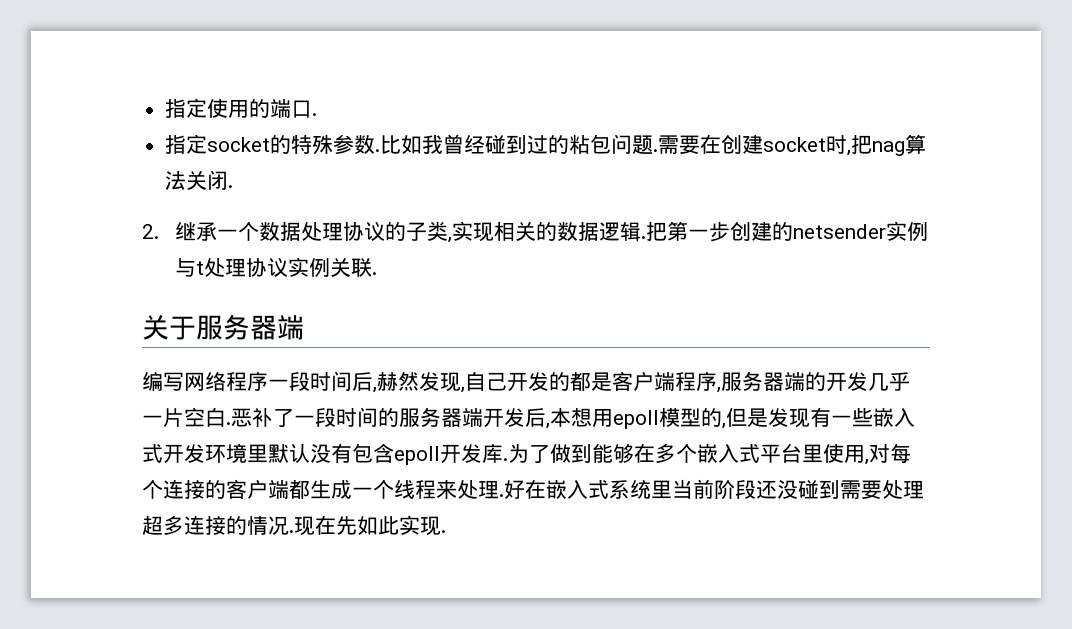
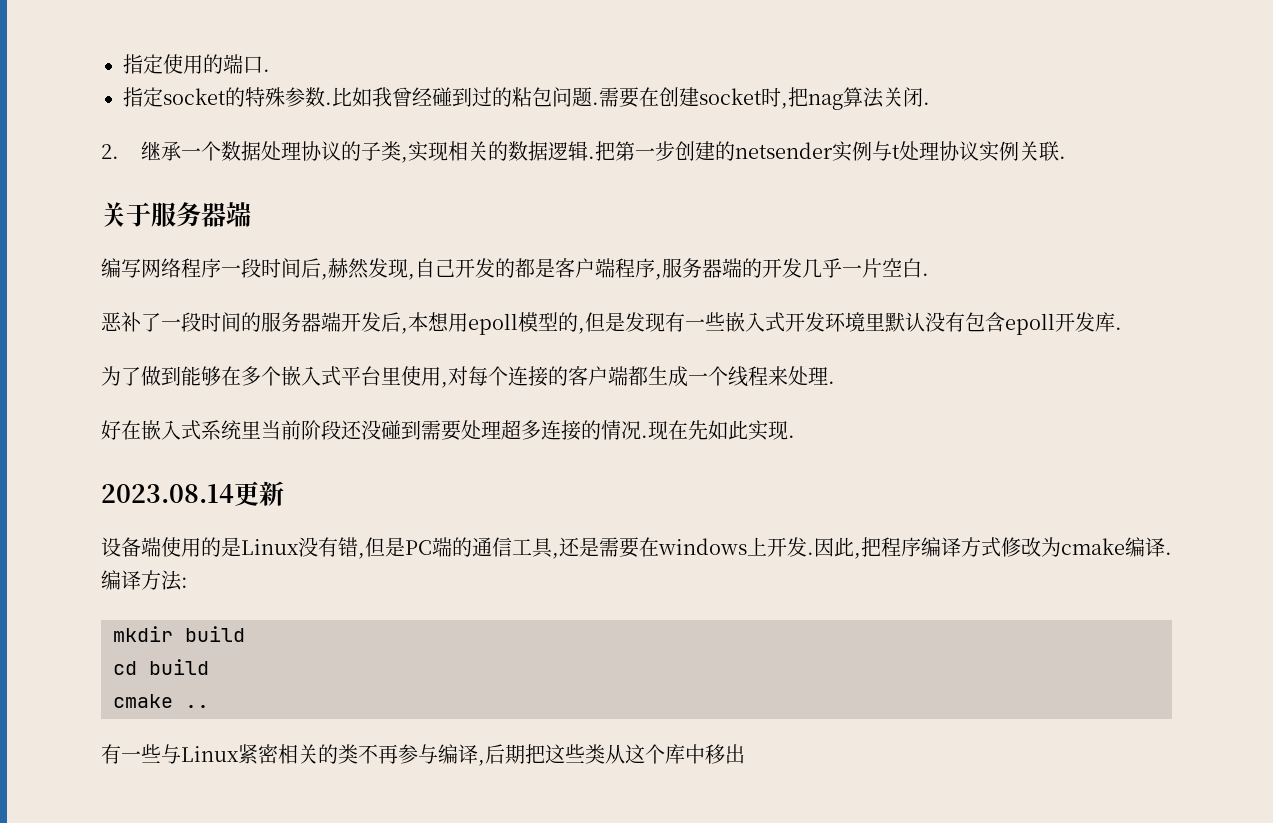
(231, 423) none -> (929, 274) //
(508, 459) none -> (1122, 328) //
(504, 495) none -> (835, 382) //
(446, 531) none -> [101,481,284,506] [101,537,1172,559] [101,570,188,591] [113,626,245,642] [113,659,209,675] [113,694,209,708] [101,744,745,766] // 2023.08.14更新 // 设备端使用的是Linux没有错,但是PC端的通信工具,还是需要在windows上开发.因此,把程序编译方式修改为cmake编译.编译方法: // mkdir build // cd build // cmake .. // 有一些与Linux紧密相关的类不再参与编译,后期把这些类从这个库中移出

